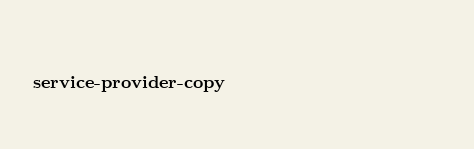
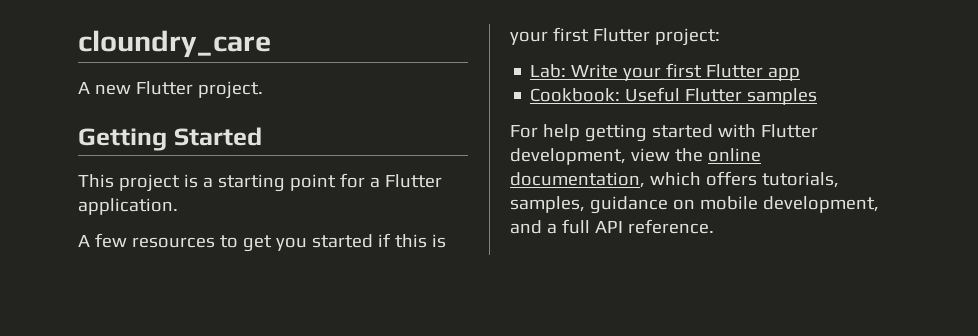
[33,76,225,92] service-provider-copy -> [78,30,271,58] [78,81,263,99] [78,127,262,151] [78,173,442,192] [78,198,178,215] [78,233,446,252] [510,27,720,46] [530,63,801,81] [530,87,818,105] [510,124,818,142] [510,148,761,165] [510,171,839,188] [510,196,879,214] [510,219,714,234] cloundry_care // A new Flutter project. // Getting Started // This project is a starting point for a Flutter application. // A few resources to get you started if this is your first Flutter project: // Lab: Write your first Flutter app // Cookbook: Useful Flutter samples // For help getting started with Flutter development, view the online documentation, which offers tutorials, samples, guidance on mobile development, and a full API reference.

